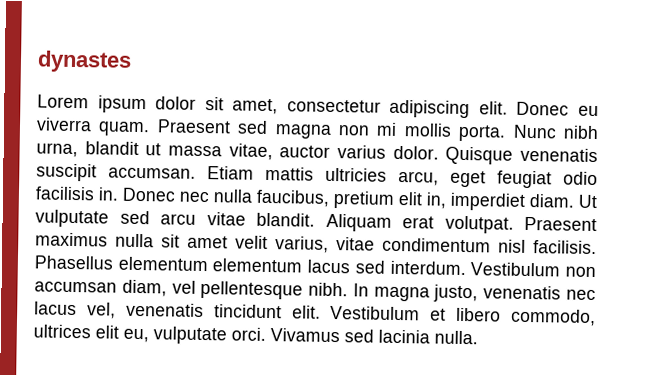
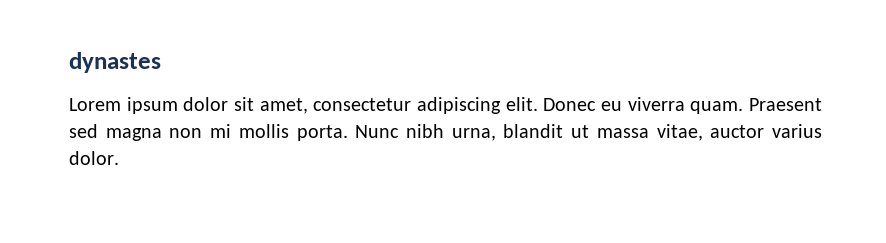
[445,146,598,165] [36,163,598,189] [35,186,597,211] [35,209,597,234] [35,232,597,255] [34,255,596,278] [34,279,596,303] [34,301,596,327] [33,324,478,345] Quisque venenatis suscipit accumsan. Etiam mattis ultricies arcu, eget feugiat odio facilisis in. Donec nec nulla faucibus, pretium elit in, imperdiet diam. Ut vulputate sed arcu vitae blandit. Aliquam erat volutpat. Praesent maximus nulla sit amet velit varius, vitae condimentum nisl facilisis. Phasellus elementum elementum lacus sed interdum. Vestibulum non accumsan diam, vel pellentesque nibh. In magna justo, venenatis nec lacus vel, venenatis tincidunt elit. Vestibulum et libero commodo, ultrices elit eu, vulputate orci. Vivamus sed lacinia nulla. -> (119, 158) none

